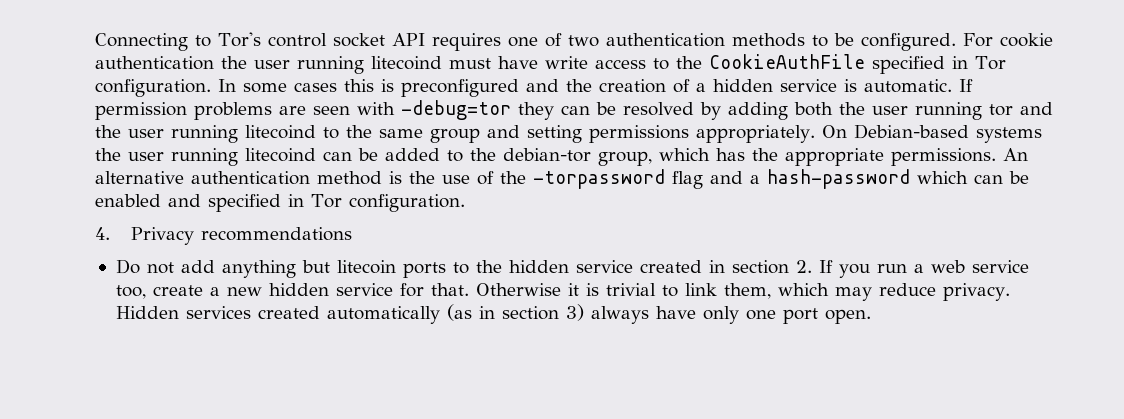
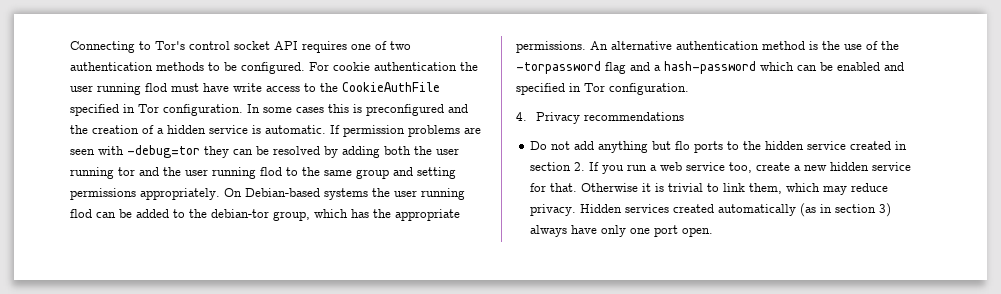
[371,56,442,70] litecoind -> [145,83,167,92] flod
[245,125,316,139] litecoind -> [260,167,282,176] flod
[245,148,316,162] litecoind -> [70,209,92,218] flod
[336,260,396,274] litecoin -> [675,141,691,150] flo

